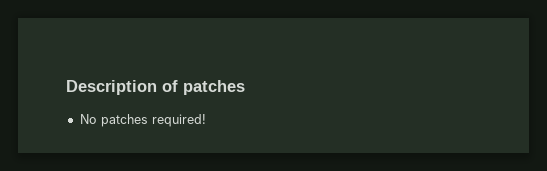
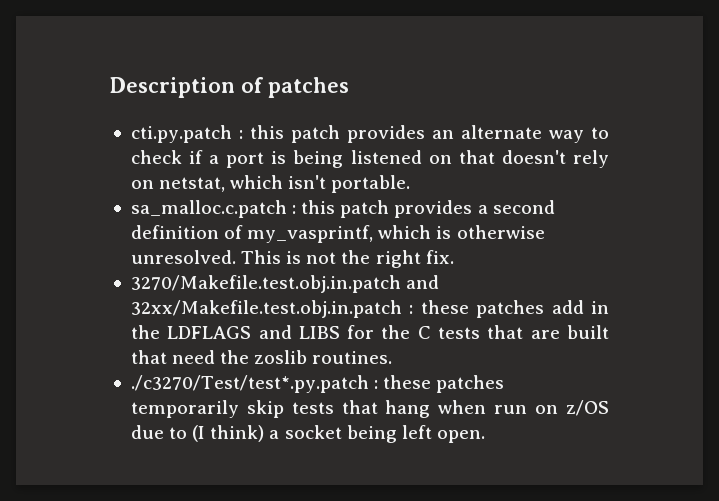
[79,114,206,127] No patches required! -> [130,125,609,143] [130,150,610,168] [130,175,411,193] [130,200,555,218] [130,225,545,243] [130,250,454,268] [130,275,440,293] [130,300,609,318] [130,325,609,339] [130,350,393,364] [130,375,505,393] [130,400,609,418] [130,425,485,443] cti.py.patch : this patch provides an alternate way to check if a port is being listened on that doesn't rely on netstat, which isn't portable. // sa_malloc.c.patch : this patch provides a second definition of my_vasprintf, which is otherwise unresolved. This is not the right fix. // 3270/Makefile.test.obj.in.patch and 32xx/Makefile.test.obj.in.patch : these patches add in the LDFLAGS and LIBS for the C tests that are built that need the zoslib routines. // ./c3270/Test/test*.py.patch : these patches temporarily skip tests that hang when run on z/OS due to (I think) a socket being left open.

